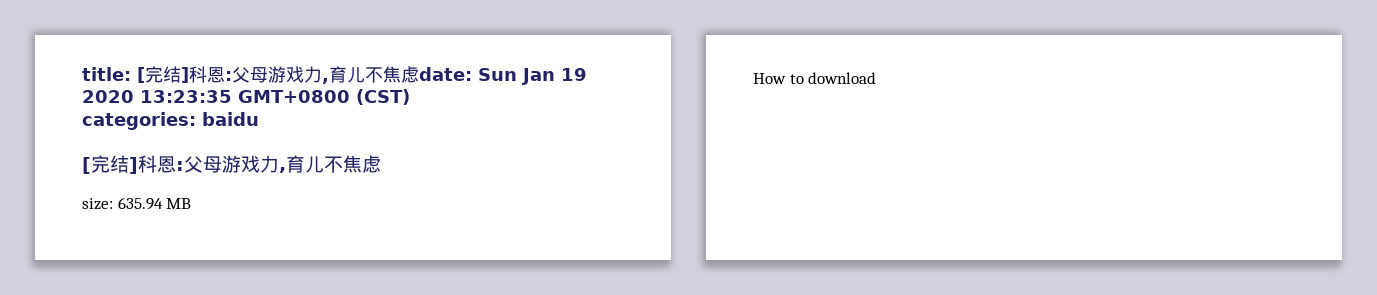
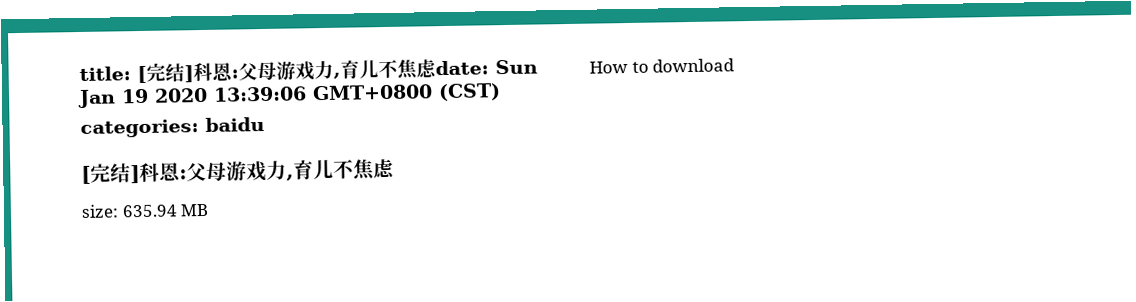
[140,90,232,103] 13:23:35 -> [213,86,307,102] 13:39:06

